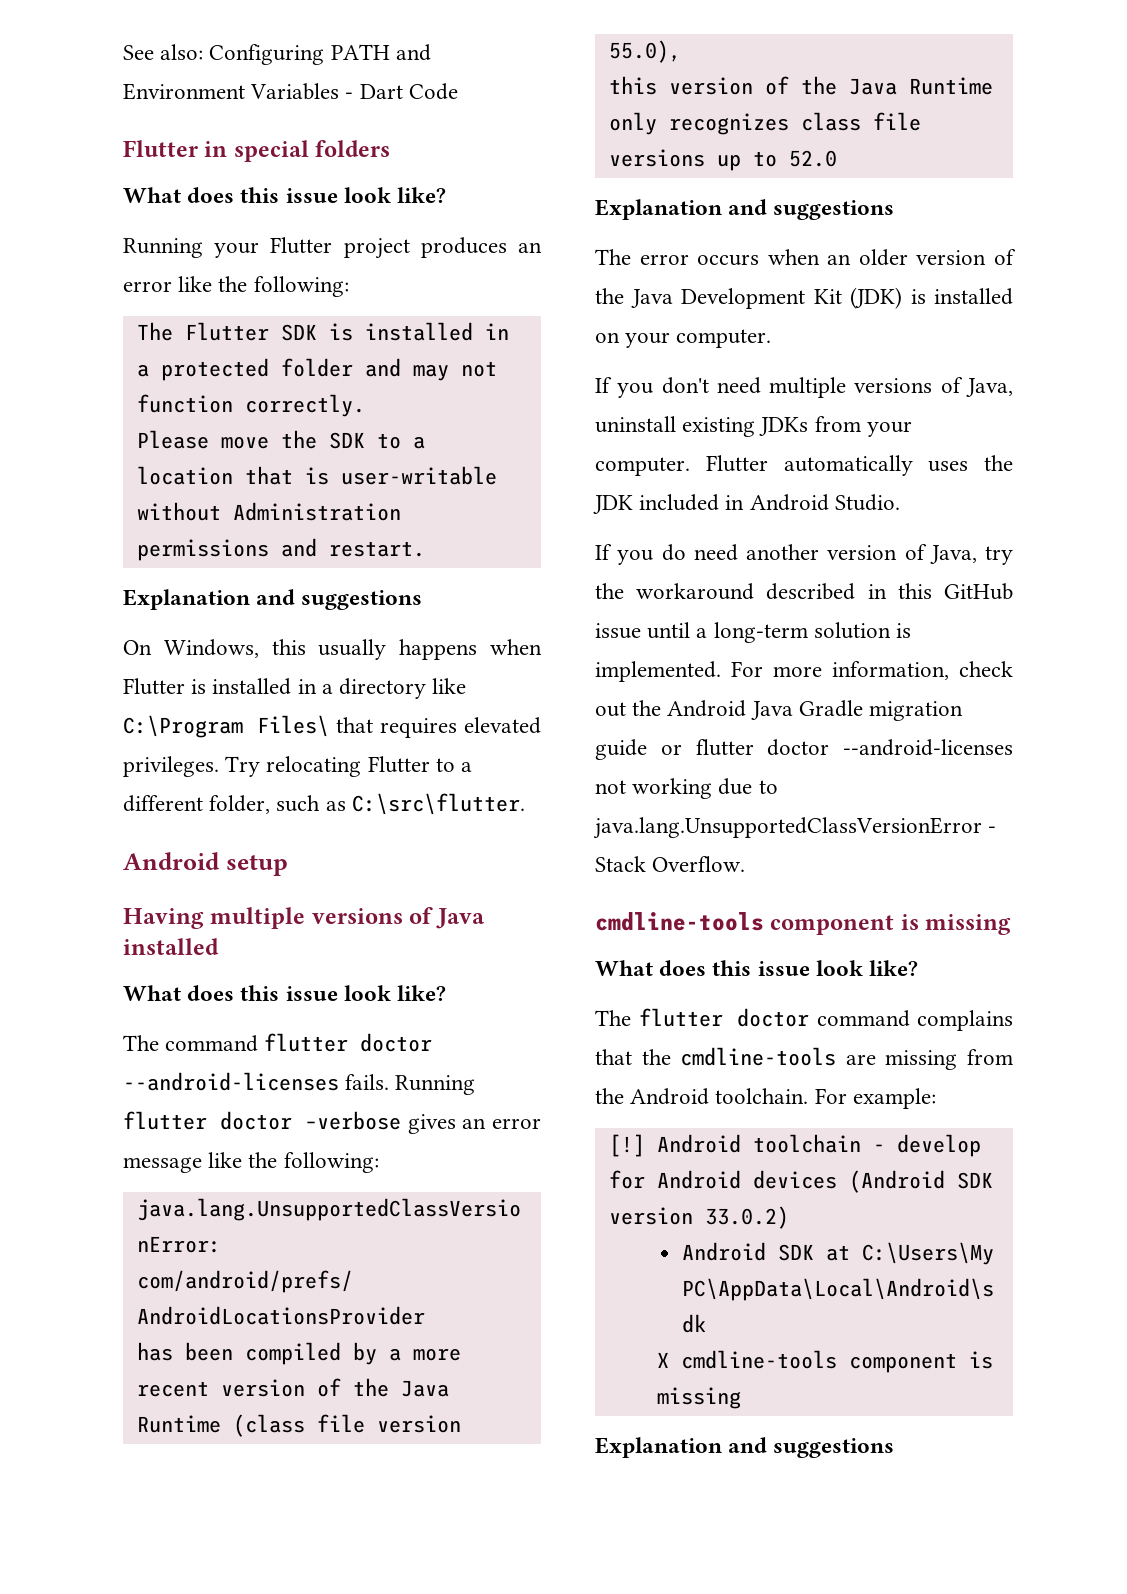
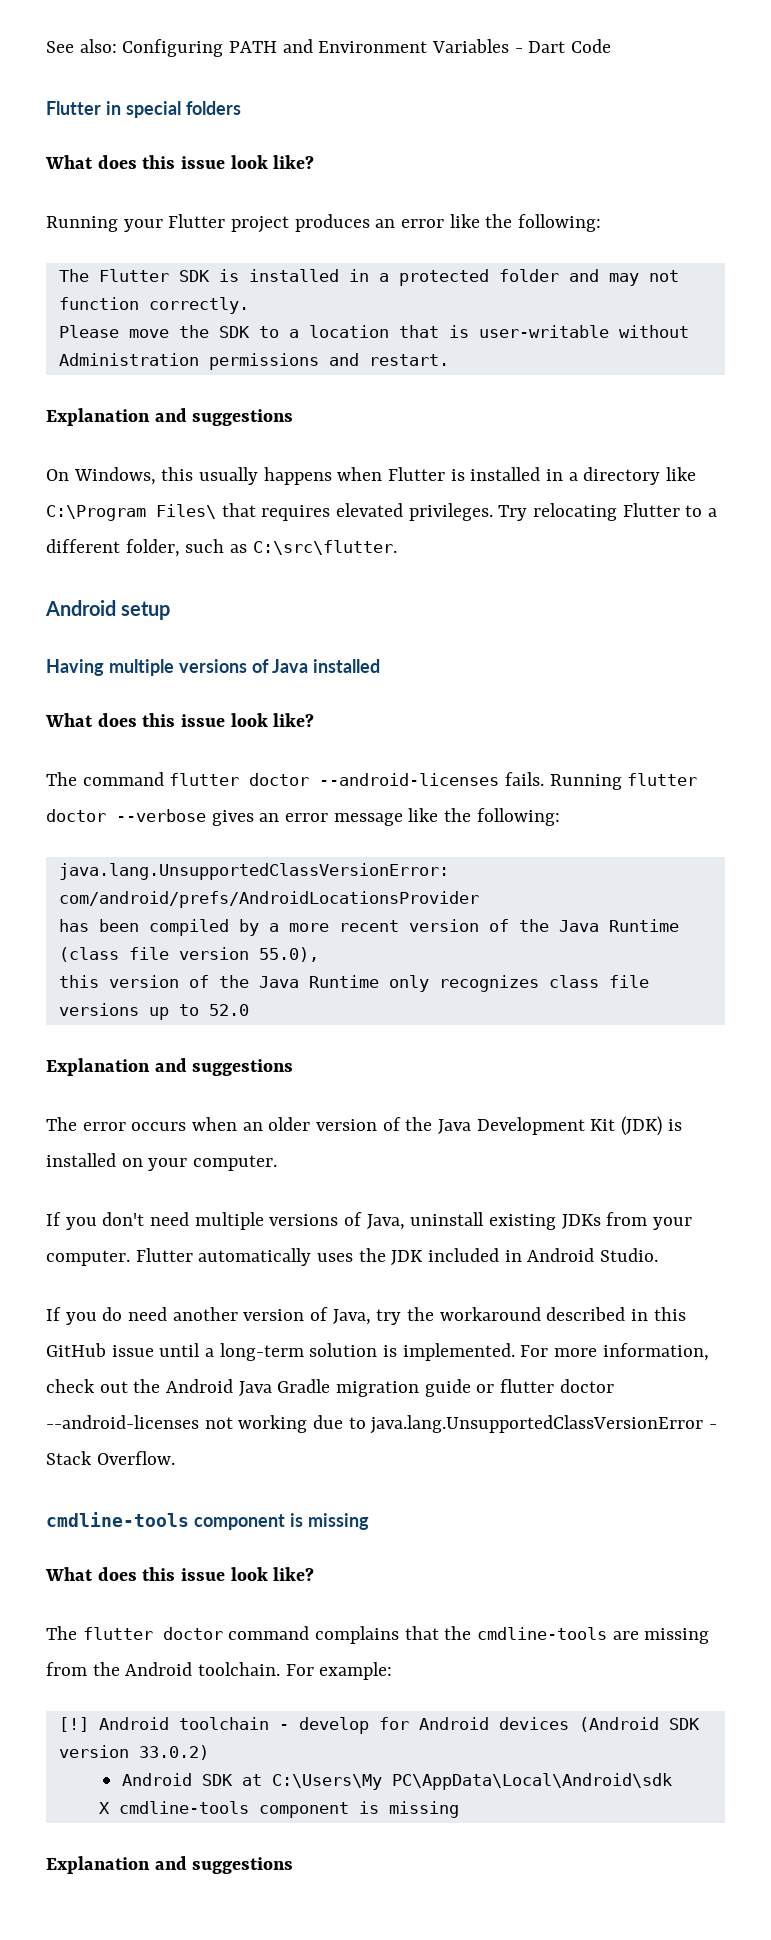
[304,1111,401,1130] –verbose -> [116,809,206,822] --verbose

